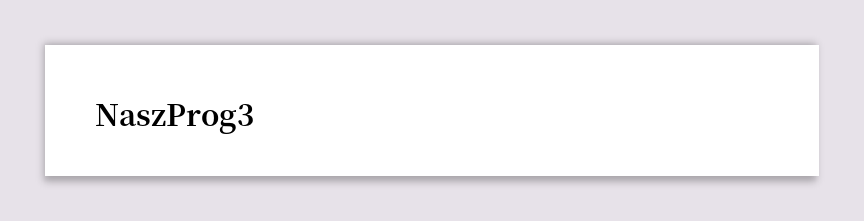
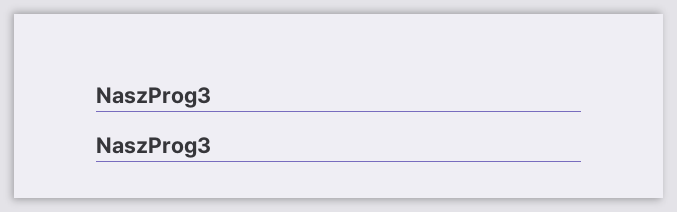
[95,104,255,134] NaszProg3 -> [96,87,211,108] [96,137,211,158] NaszProg3 // NaszProg3

